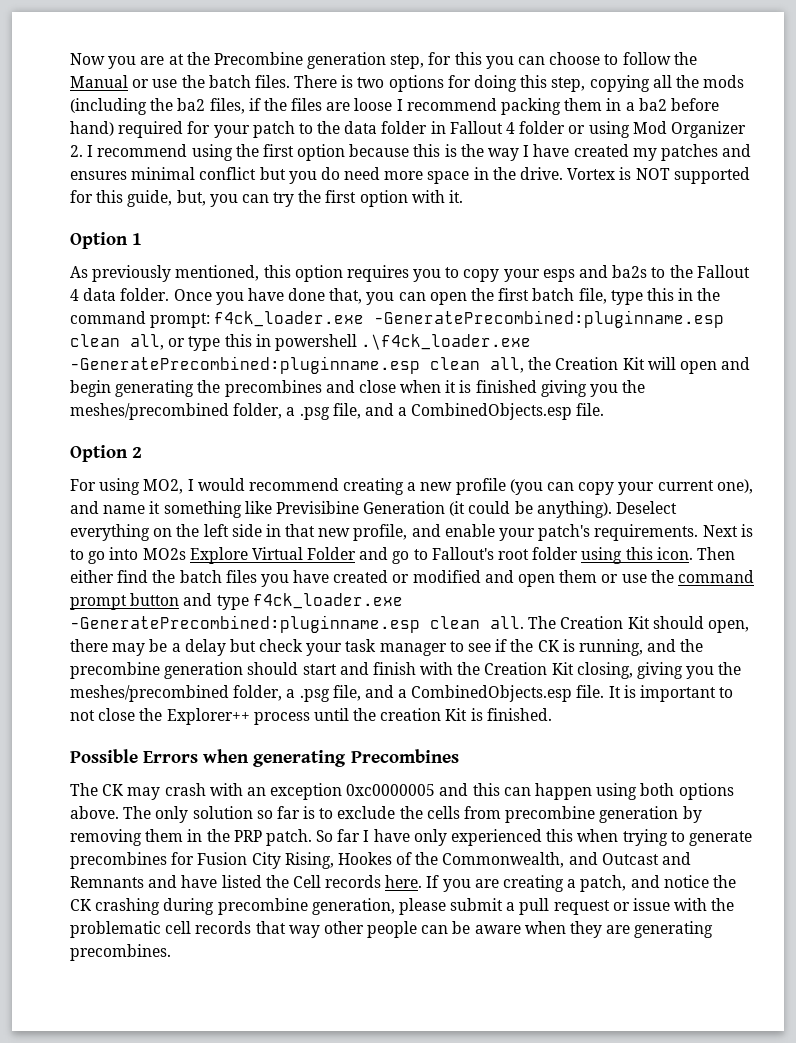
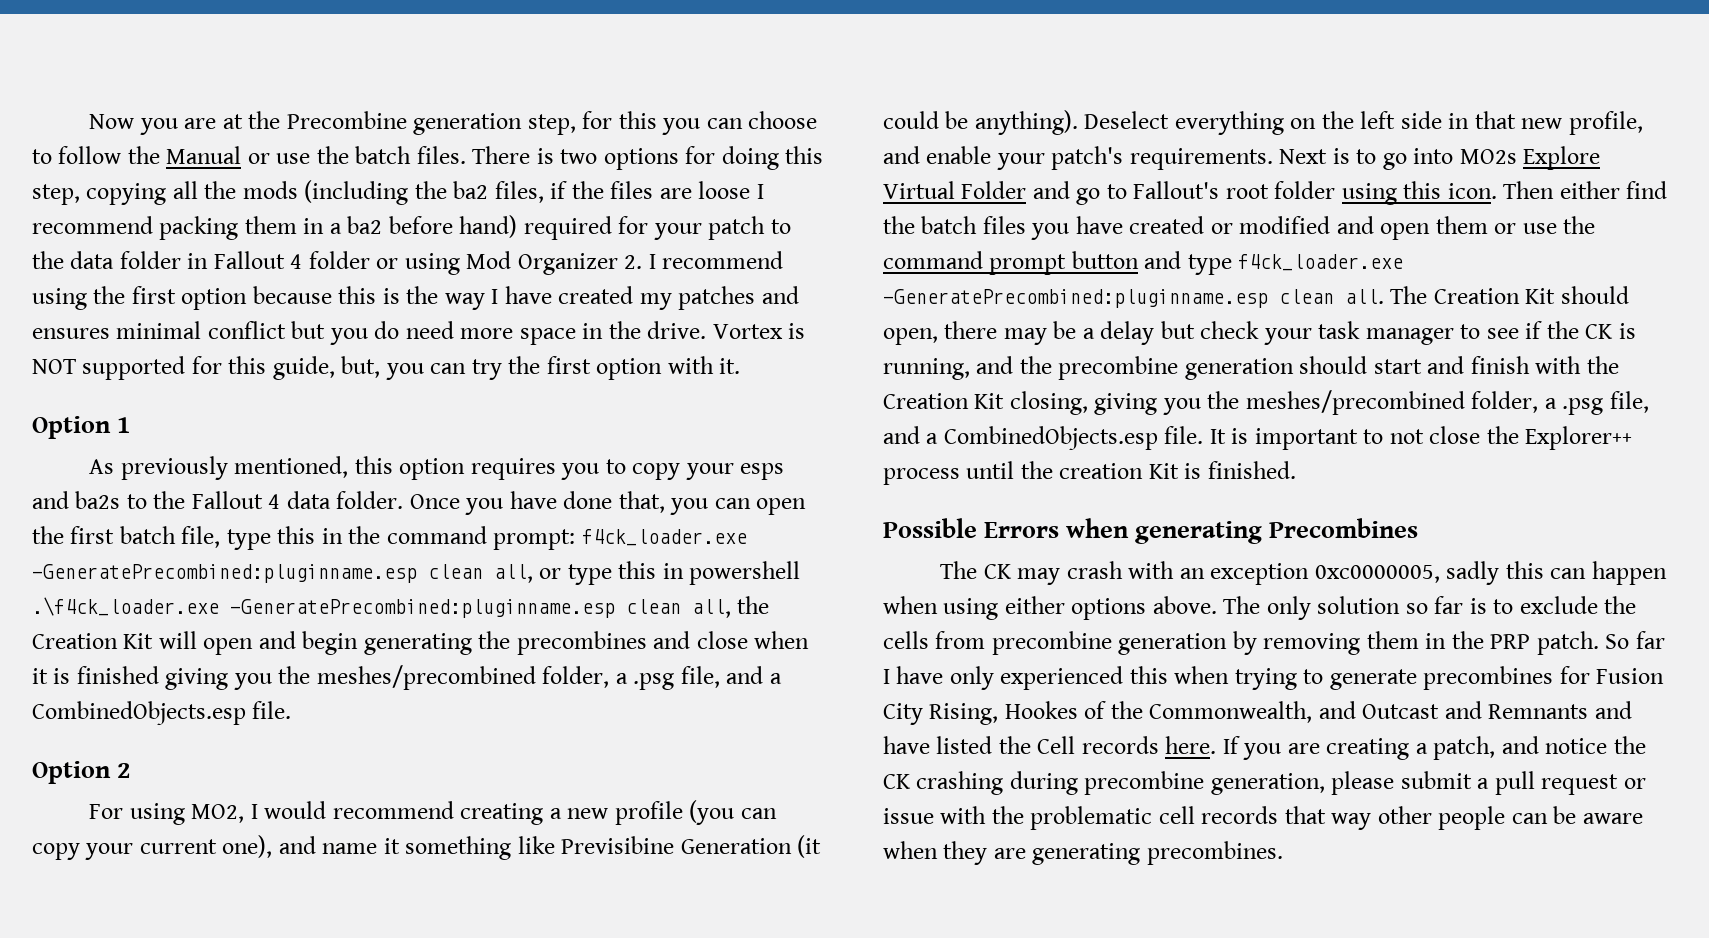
[346,783,469,796] 0xc0000005 and -> [1314,561,1500,585] 0xc0000005, sadly
[596,783,675,800] using both -> [883,596,1065,620] when using either

